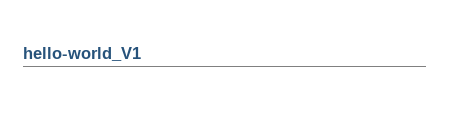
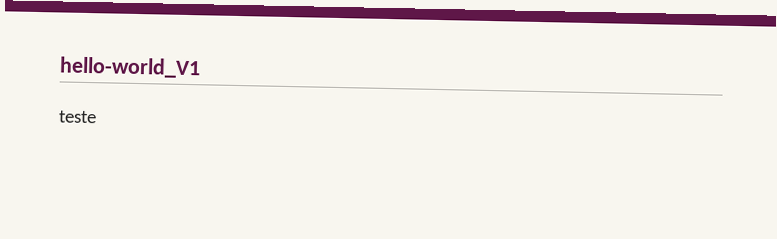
(141, 54) none -> [58,110,97,124] // teste

